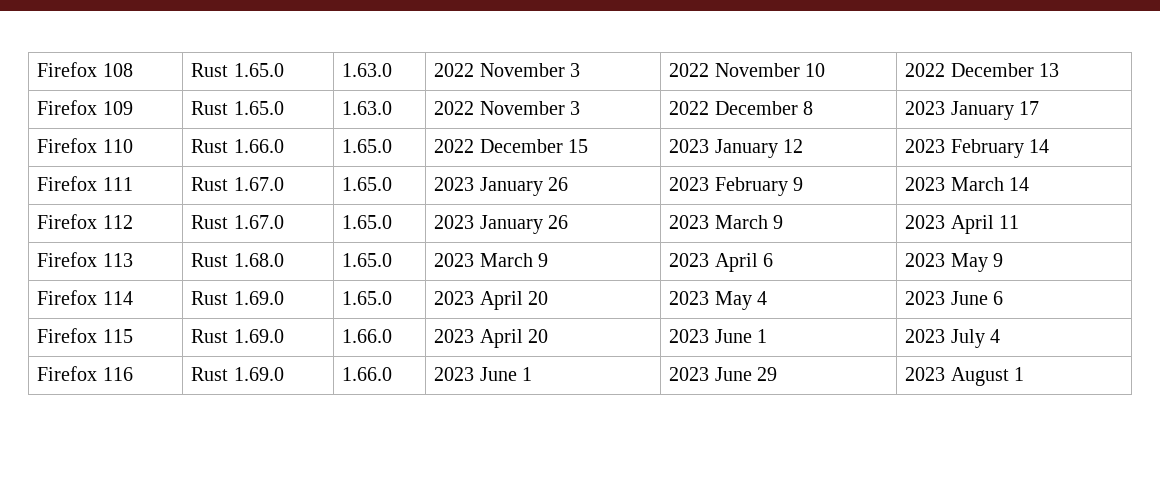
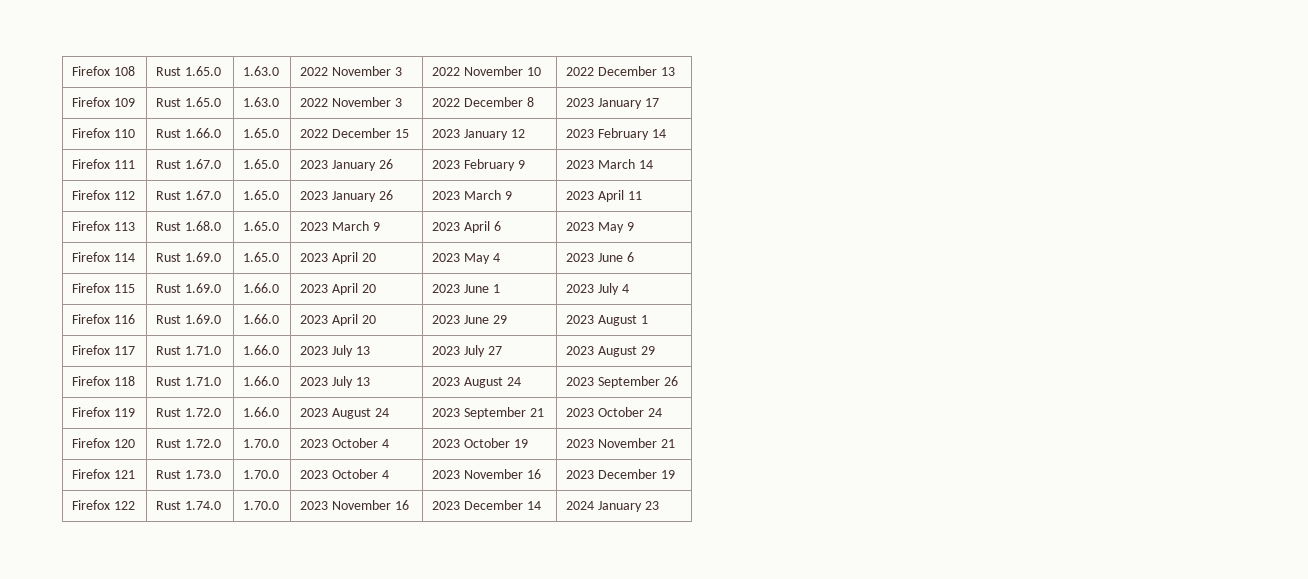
[479,367,533,381] June 1 -> [331,314,376,326] April 20
(1025, 374) none -> [71,345,135,355] [155,346,221,355] [242,345,279,355] [299,345,370,357] [431,345,502,357] [565,346,655,357] [71,376,135,386] [155,377,221,386] [242,376,279,386] [299,376,370,388] [431,377,521,388] [565,376,678,388] [71,407,135,417] [155,408,221,417] [242,407,279,417] [299,408,389,419] [431,407,544,419] [565,407,662,417] [71,438,135,448] [155,439,221,448] [242,439,279,448] [299,438,389,448] [431,438,528,448] [565,438,675,448] [71,469,135,479] [155,470,221,479] [242,470,279,479] [299,469,389,479] [431,469,541,479] [565,469,675,479] [71,500,135,510] [155,501,221,510] [242,501,279,510] [299,500,409,510] [431,500,541,510] [565,501,659,512] // Firefox 117 | Rust 1.71.0 | 1.66.0 | 2023 July 13 | 2023 July 27 | 2023 August 29 // Firefox 118 | Rust 1.71.0 | 1.66.0 | 2023 July 13 | 2023 August 24 | 2023 September 26 // Firefox 119 | Rust 1.72.0 | 1.66.0 | 2023 August 24 | 2023 September 21 | 2023 October 24 // Firefox 120 | Rust 1.72.0 | 1.70.0 | 2023 October 4 | 2023 October 19 | 2023 November 21 // Firefox 121 | Rust 1.73.0 | 1.70.0 | 2023 October 4 | 2023 November 16 | 2023 December 19 // Firefox 122 | Rust 1.74.0 | 1.70.0 | 2023 November 16 | 2023 December 14 | 2024 January 23

